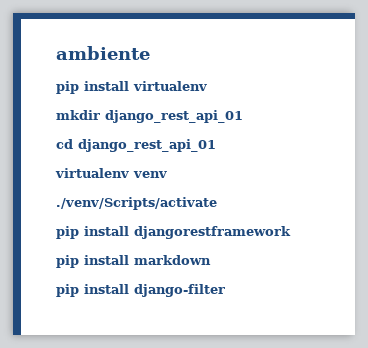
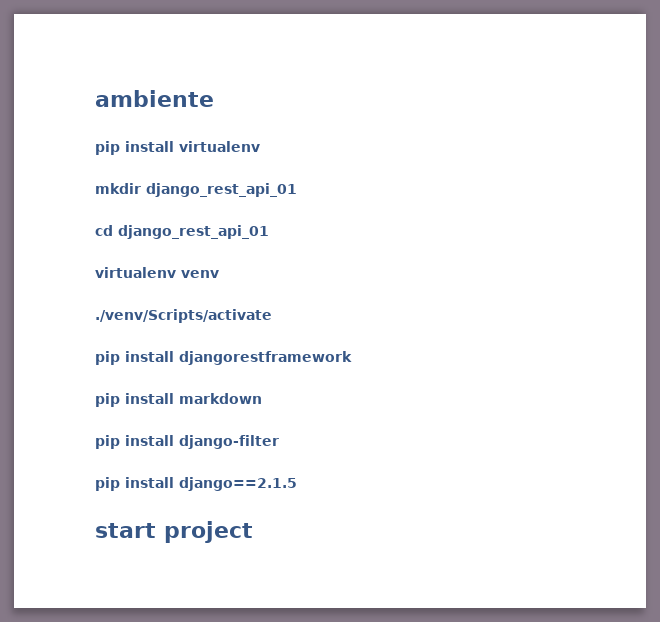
(225, 290) none -> [95,477,297,491] [95,521,253,543] // pip install django==2.1.5 // start project

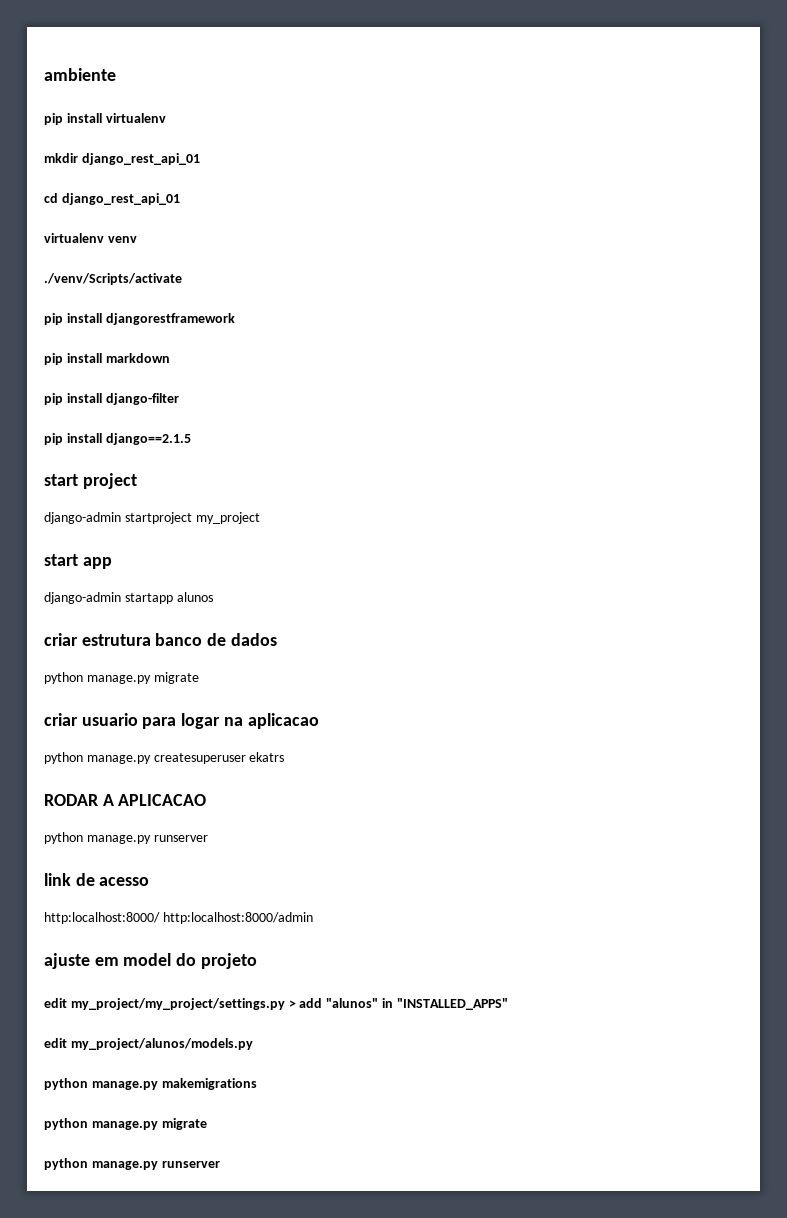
(253, 532) none -> [44,512,260,524] [44,554,112,569] [44,592,213,604] [44,633,277,646] [44,672,199,684] [44,713,319,729] [44,752,285,764] [44,794,207,806] [44,832,208,844] [44,873,150,886] [44,912,313,924] [44,953,257,969] [44,998,508,1010] [44,1038,253,1050] [44,1078,257,1090] [44,1118,207,1130] [44,1158,220,1170] // django-admin startproject my_project // start app // django-admin startapp alunos // criar estrutura banco de dados // python manage.py migrate // criar usuario para logar na aplicacao // python manage.py createsuperuser ekatrs // RODAR A APLICACAO // python manage.py runserver // link de acesso // http:localhost:8000/ http:localhost:8000/admin // ajuste em model do projeto // edit my_project/my_project/settings.py > add "alunos" in "INSTALLED_APPS" // edit my_project/alunos/models.py // python manage.py makemigrations // python manage.py migrate // python manage.py runserver

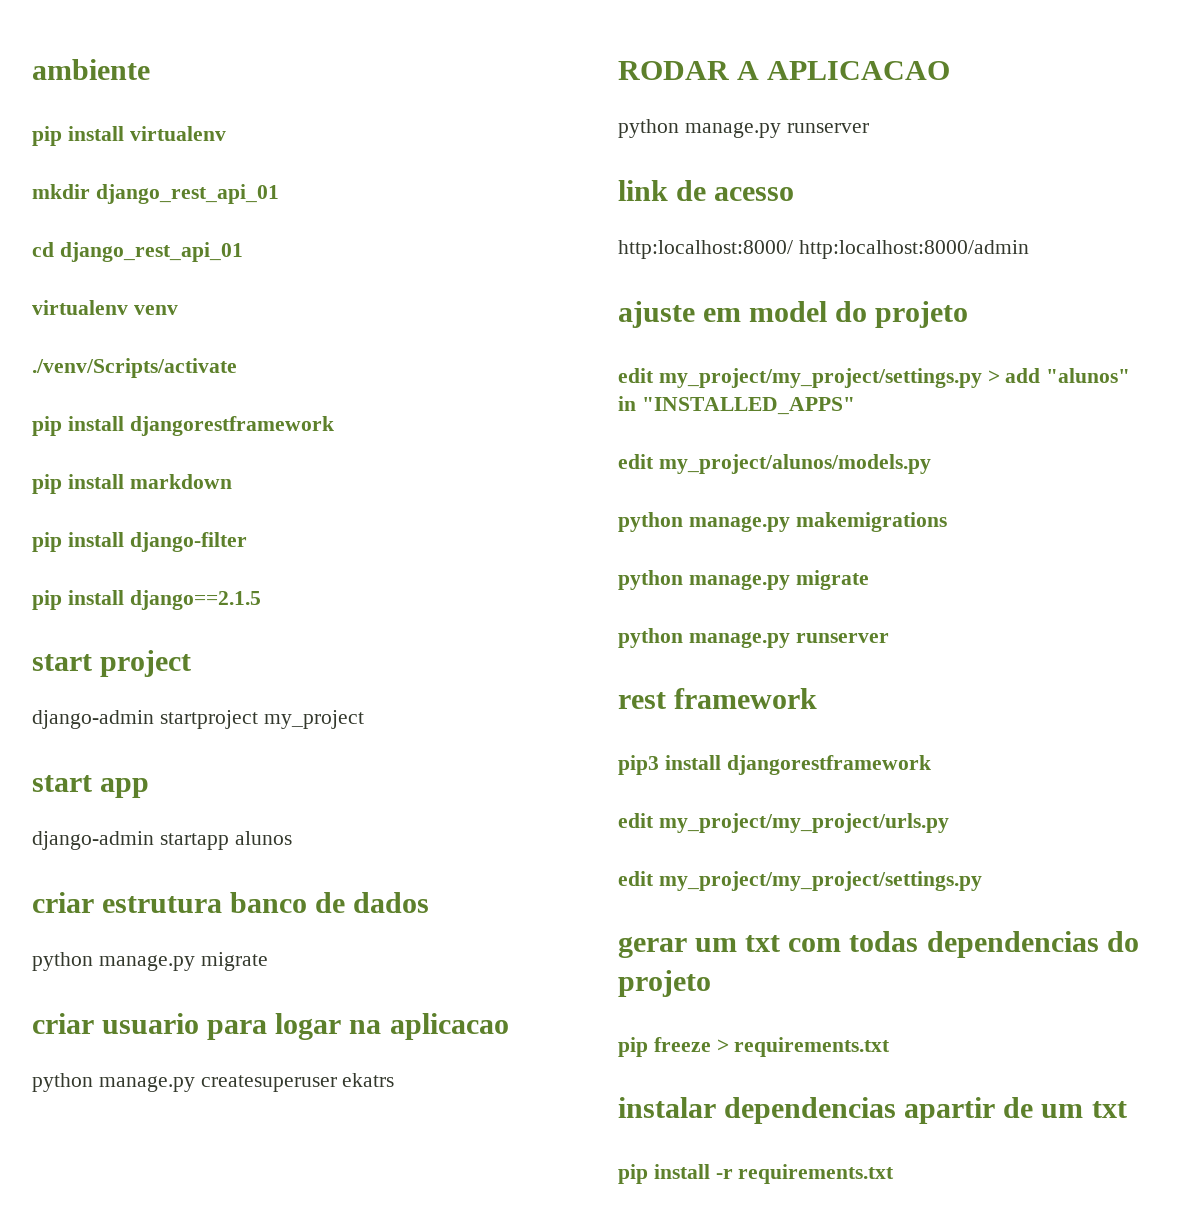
(220, 1164) none -> [618,688,818,709] [618,755,931,775] [618,813,949,833] [618,871,982,891] [618,931,1139,958] [618,970,711,997] [618,1037,891,1057] [618,1097,1127,1124] [618,1164,895,1184] // rest framework // pip3 install djangorestframework // edit my_project/my_project/urls.py // edit my_project/my_project/settings.py // gerar um txt com todas dependencias do projeto // pip freeze > requirements.txt // instalar dependencias apartir de um txt // pip install -r requirements.txt

